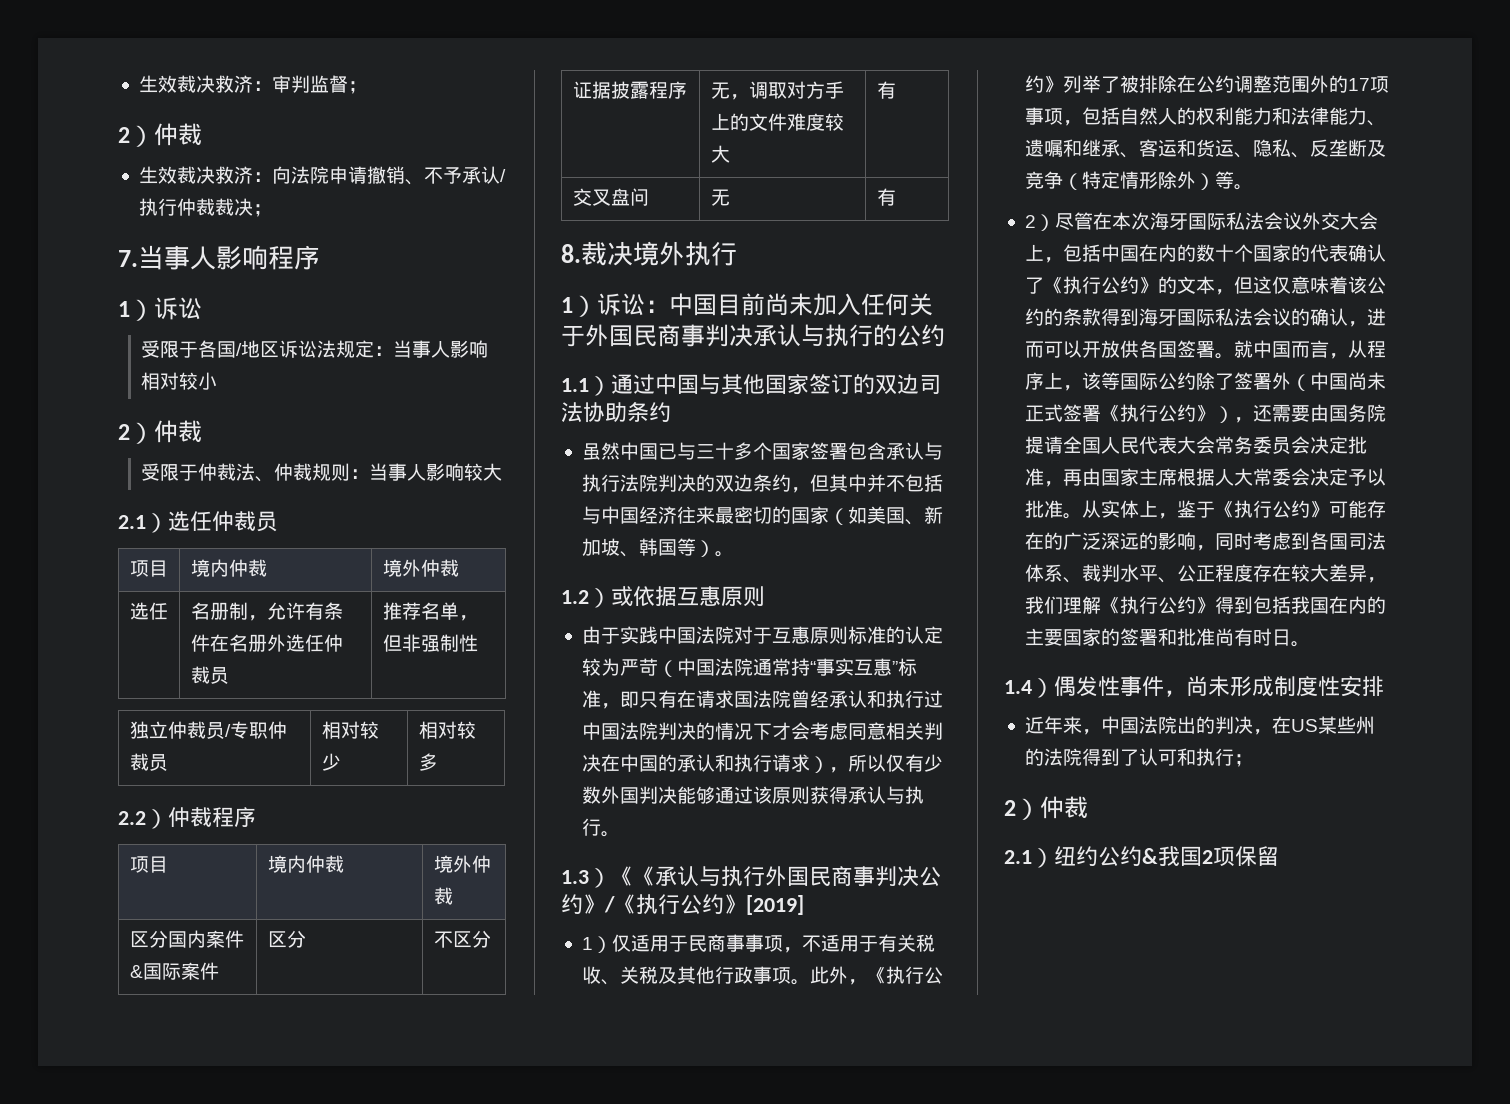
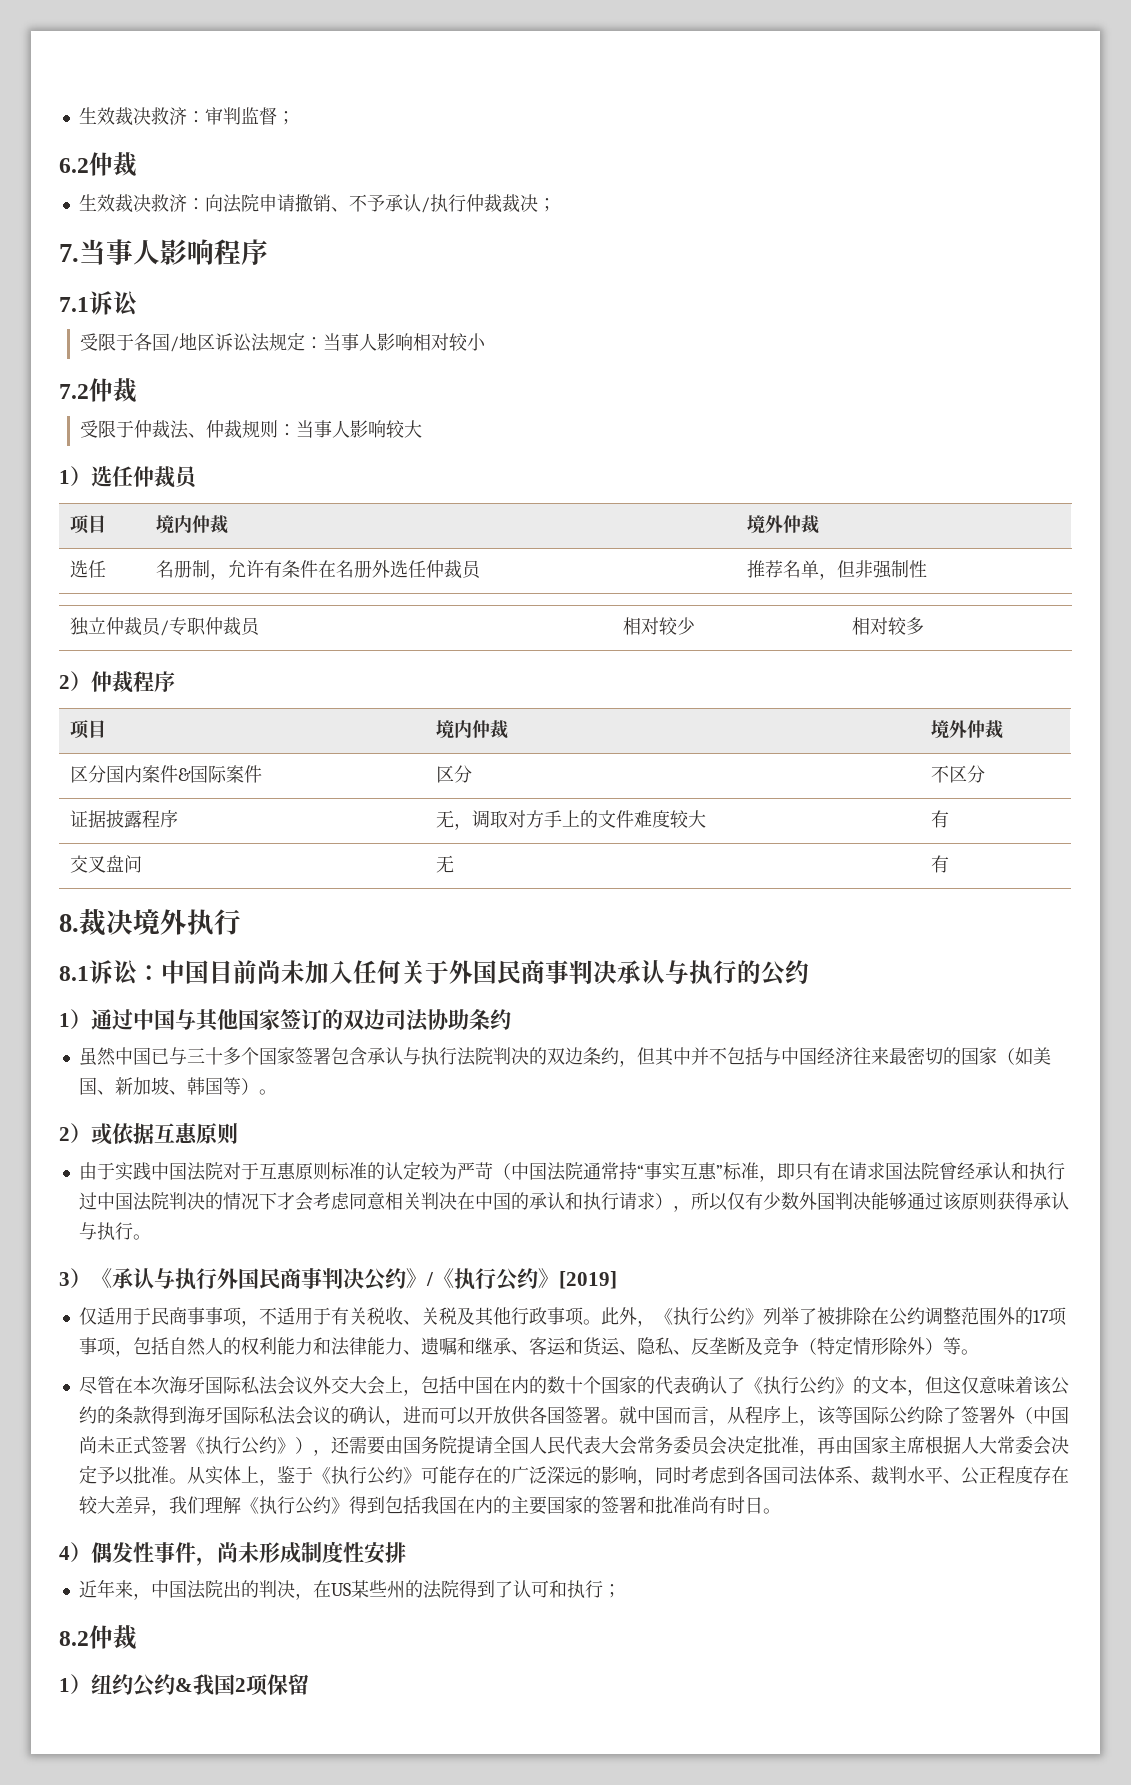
[118,125,154,147] 2） -> [59,158,89,173] 6.2
[118,299,154,321] 1） -> [59,297,89,312] 7.1
[118,422,154,444] 2） -> [59,384,89,399] 7.2
[118,515,146,529] 2.1 -> [59,470,70,484] 1
[118,811,146,825] 2.2 -> [59,675,70,689] 2
[561,295,597,317] 1） -> [59,966,89,981] 8.1
[561,378,589,392] 1.1 -> [59,1013,70,1027] 1
[561,590,589,604] 1.2 -> [59,1127,70,1141] 2
[561,866,633,888] 1.3）《 -> [59,1268,91,1288] 3）
[581,936,612,953] 1） -> (617, 1280) none
[1024,214,1055,231] 2） -> (979, 1352) none
[1004,680,1032,694] 1.4 -> [59,1546,70,1560] 4
[1004,796,1088,820] [1004,850,1032,864] 2）仲裁 // 2.1 -> [59,1625,137,1650] [59,1678,70,1692] 8.2仲裁 // 1

